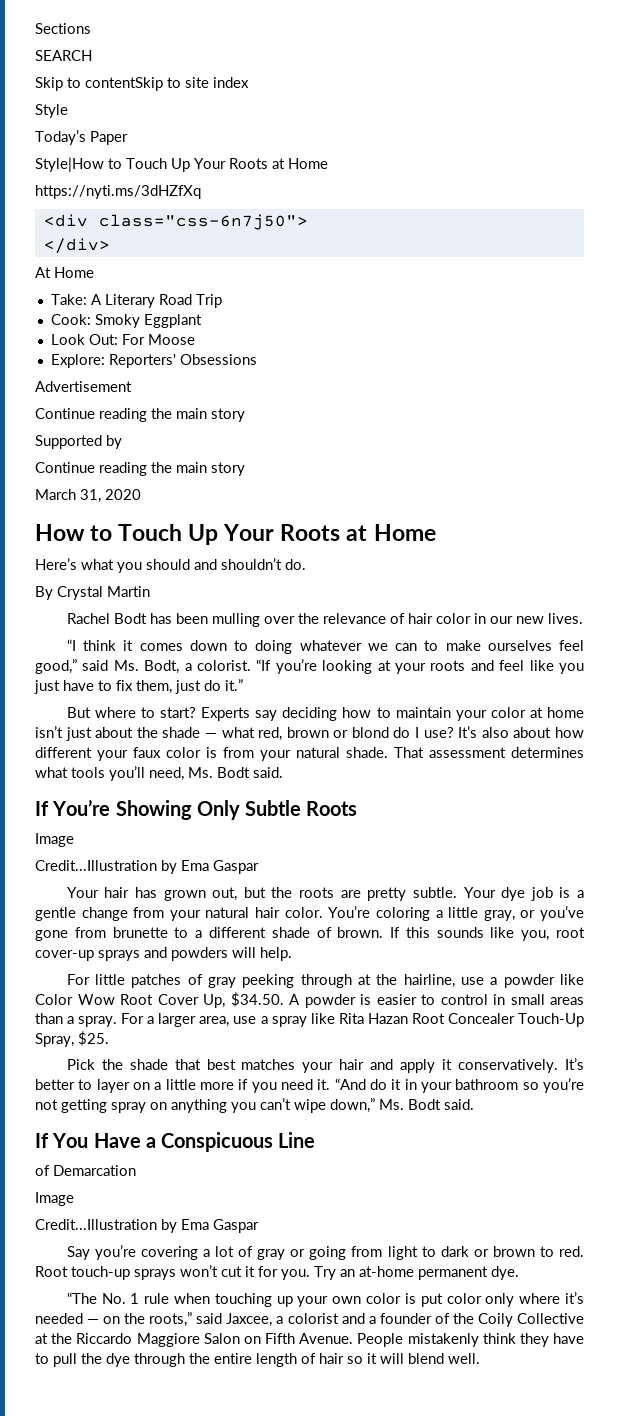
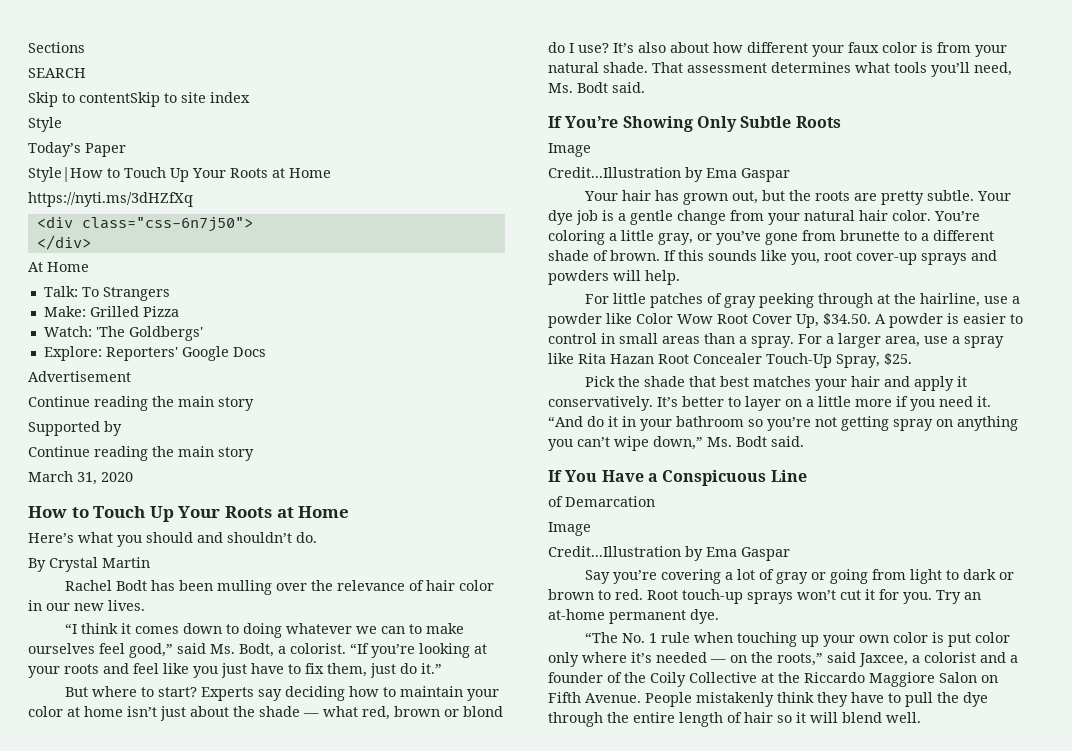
[50,294,222,308] [50,314,202,328] [50,334,195,345] Take: A Literary Road Trip // Cook: Smoky Eggplant // Look Out: For Moose -> [43,286,170,301] [43,306,179,317] [43,326,203,341] Talk: To Strangers // Make: Grilled Pizza // Watch: 'The Goldbergs'
[179,354,257,365] Obsessions -> [181,346,266,361] Google Docs

